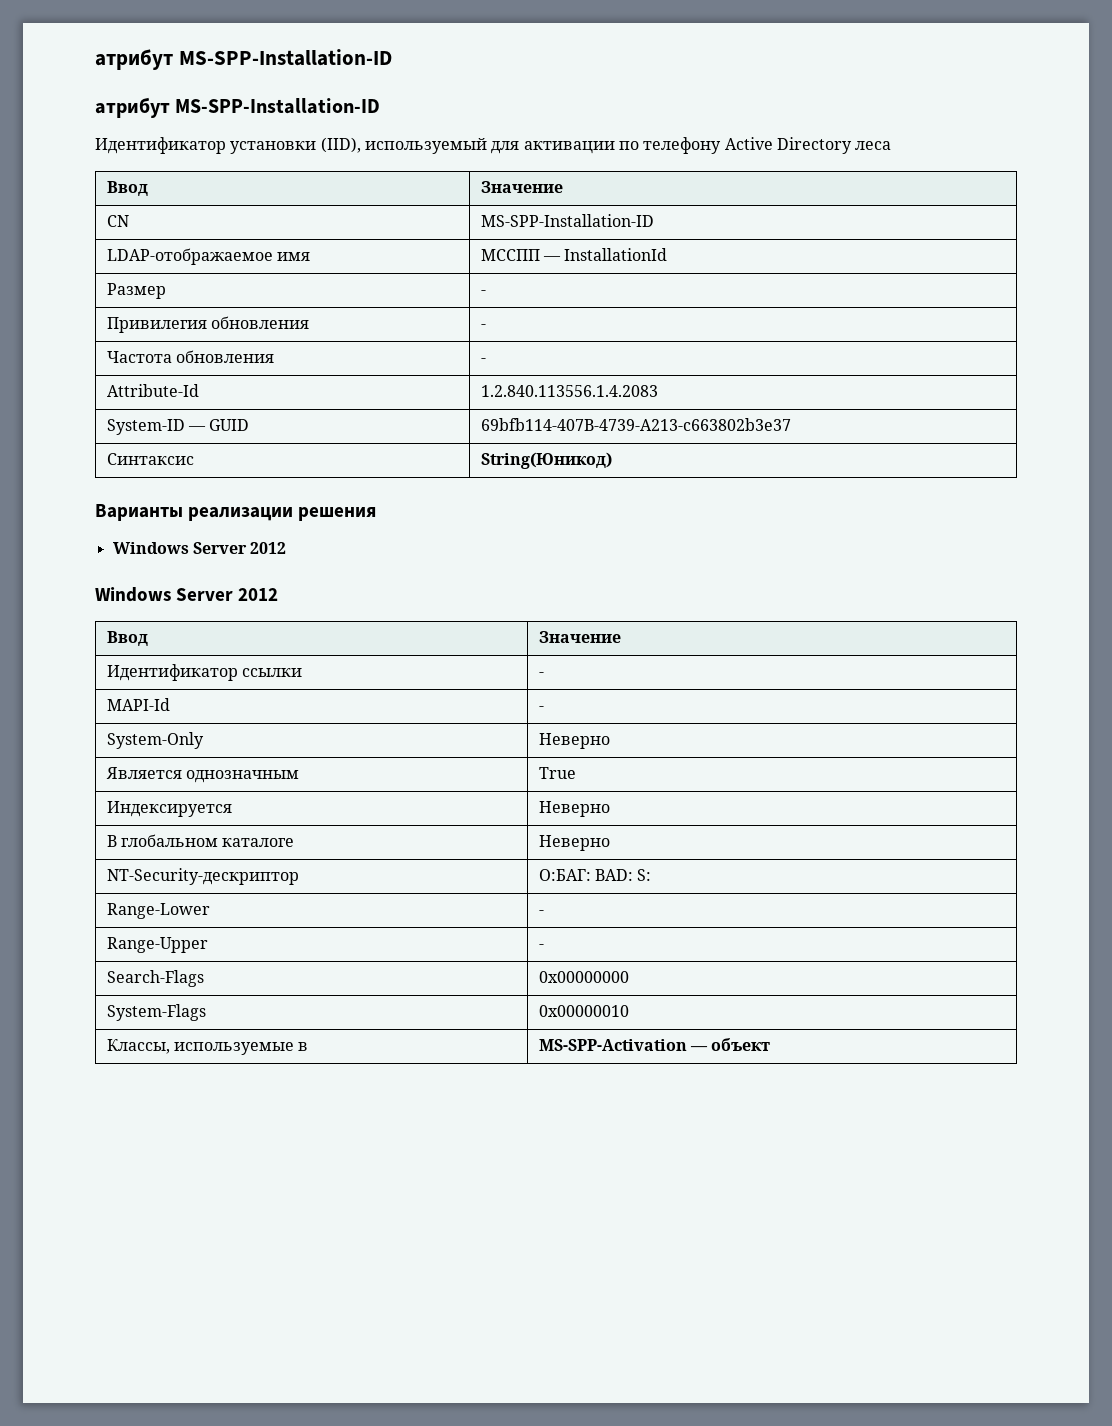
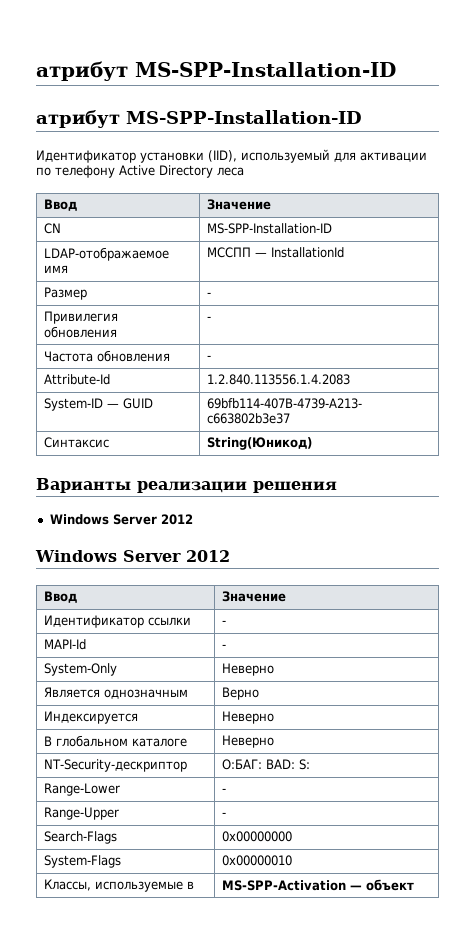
[538,767,576,779] True -> [222,687,260,700] Верно

